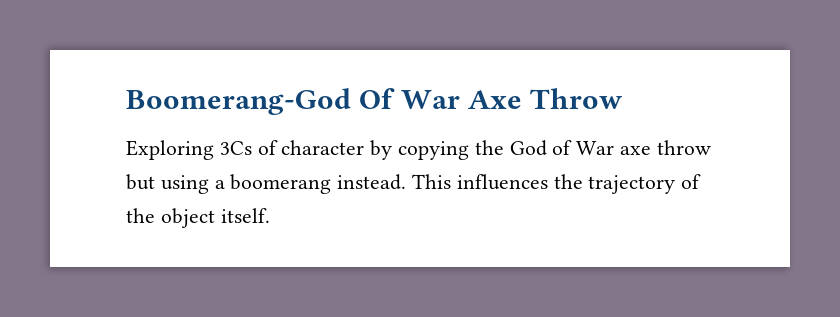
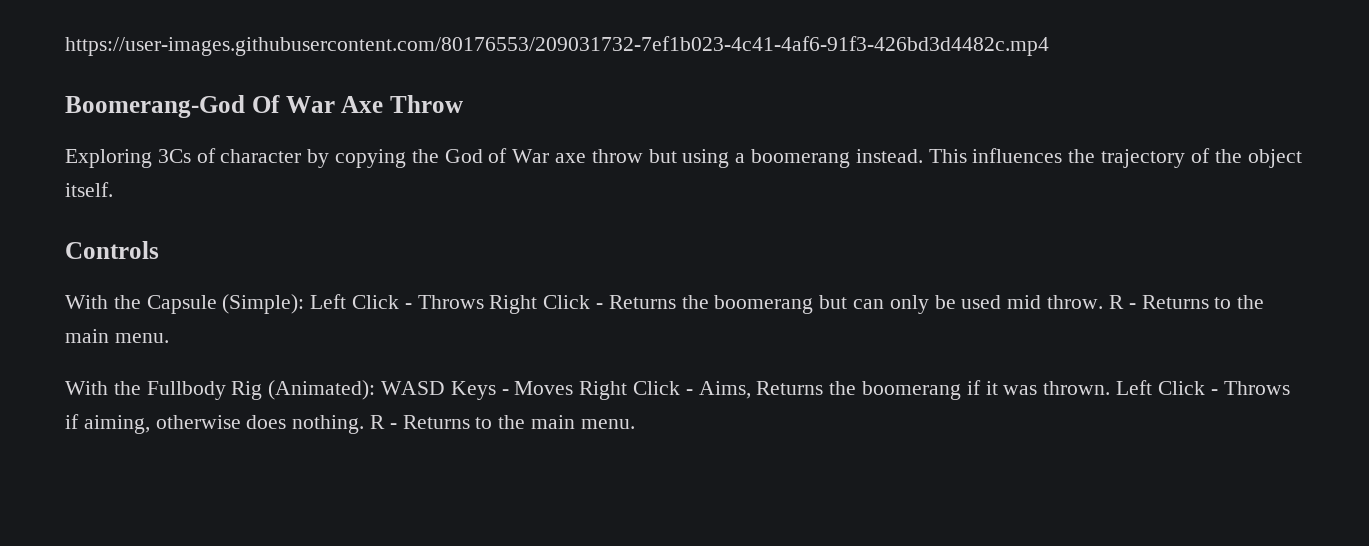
(126, 101) none -> [65,36,1049,56] https://user-images.githubusercontent.com/80176553/209031732-7ef1b023-4c41-4af6-91f3-426bd3d4482c.mp4 //
(270, 215) none -> [65,241,159,259] [65,294,1265,314] [65,329,169,343] [65,380,1290,400] [65,414,635,434] // Controls // With the Capsule (Simple): Left Click - Throws Right Click - Returns the boomerang but can only be used mid throw. R - Returns to the main menu. // With the Fullbody Rig (Animated): WASD Keys - Moves Right Click - Aims, Returns the boomerang if it was thrown. Left Click - Throws if aiming, otherwise does nothing. R - Returns to the main menu.

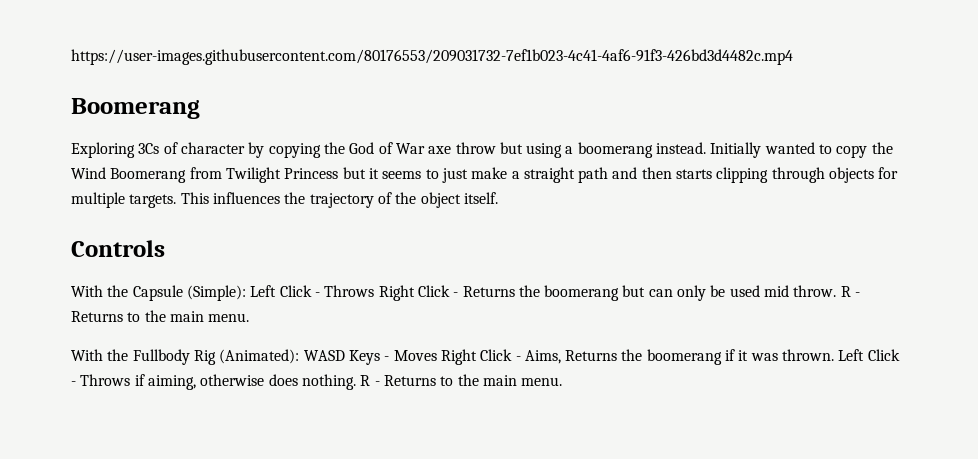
[65,95,463,118] Boomerang-God Of War Axe Throw -> [71,98,200,119] Boomerang
(923, 156) none -> [710,142,893,158] [71,167,899,183] [71,192,177,208] Initially wanted to copy the Wind Boomerang from Twilight Princess but it seems to just make a straight path and then starts clipping through objects for multiple targets.

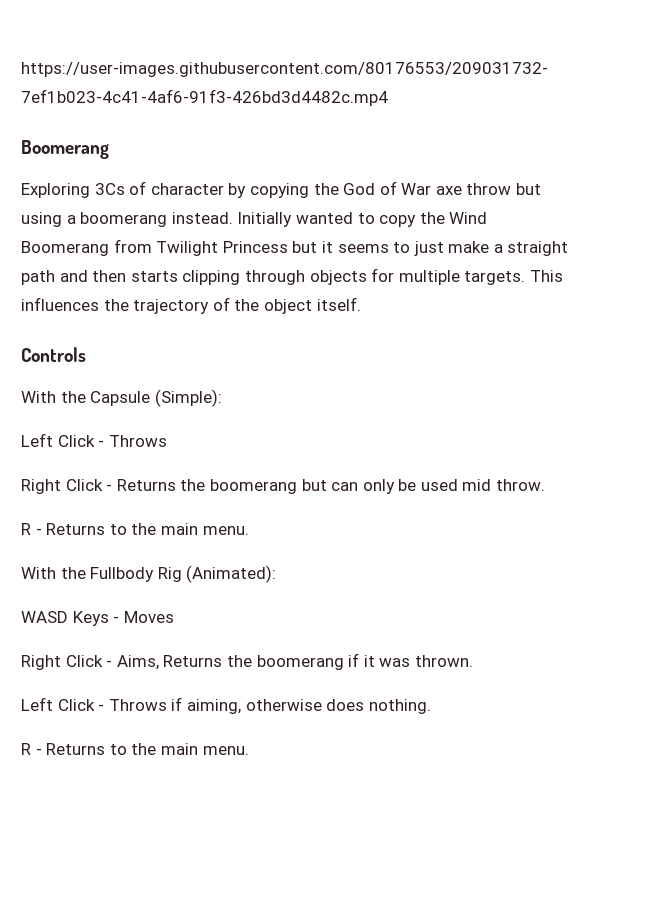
[250,285,375,297] Left Click - Throws -> [21,433,167,447] // Left Click - Throws //
(837, 291) none -> (546, 485) //
(300, 356) none -> (277, 574) //
(437, 355) none -> (174, 617) //
(835, 355) none -> (473, 661) //
(356, 382) none -> (431, 706) //

